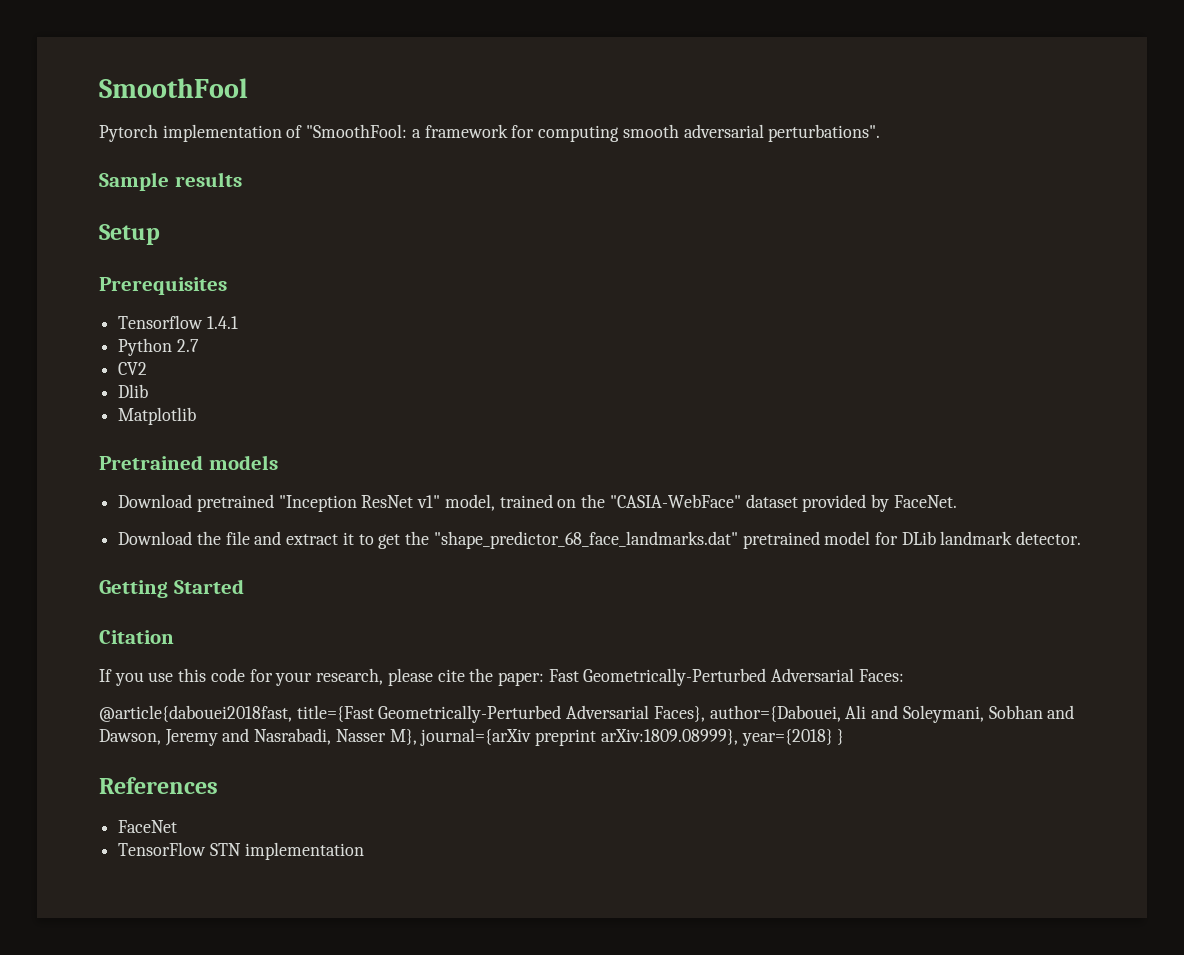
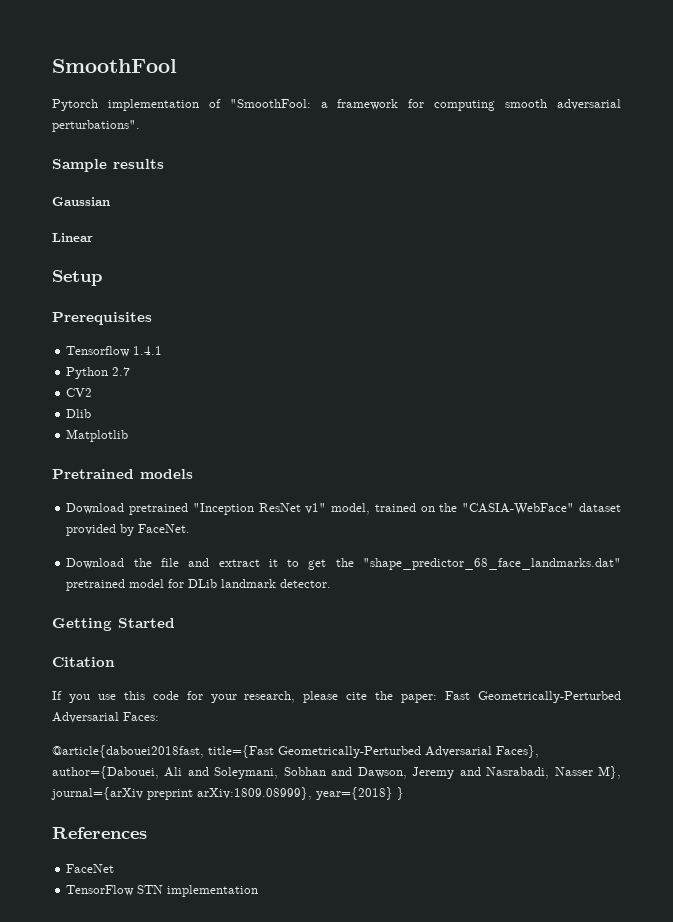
(242, 179) none -> [52,197,110,206] [52,233,93,242] // Gaussian // Linear

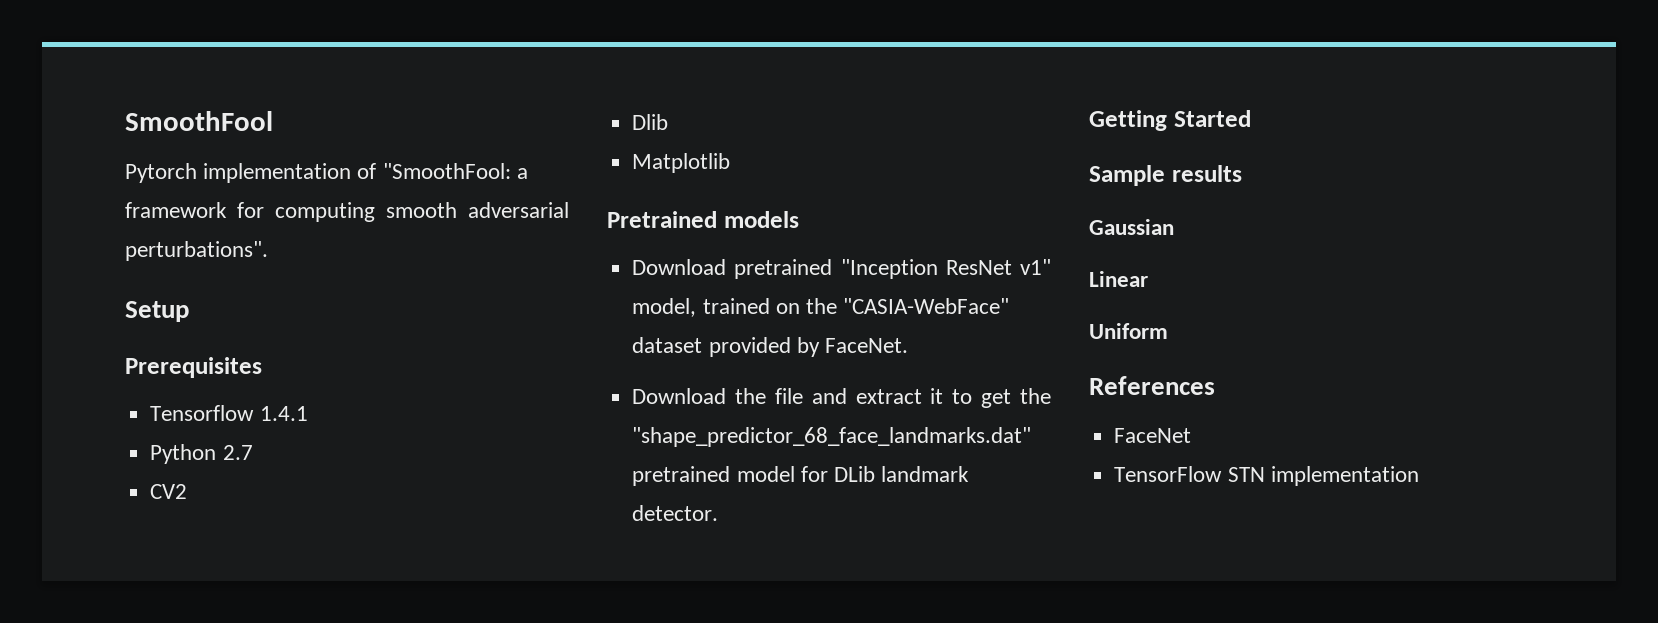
[52,159,164,172] [52,197,110,206] [52,233,93,242] // Sample results // Gaussian // Linear -> (268, 251) none
[52,657,115,667] [52,691,621,703] [52,712,159,723] [52,745,539,758] [52,766,621,779] [51,787,404,800] Citation // If you use this code for your research, please cite the paper: Fast Geometrically-Perturbed Adversarial Faces: // @article{dabouei2018fast, title={Fast Geometrically-Perturbed Adversarial Faces}, author={Dabouei, Ali and Soleymani, Sobhan and Dawson, Jeremy and Nasrabadi, Nasser M}, journal={arXiv preprint arXiv:1809.08999}, year={2018} } -> [1089,165,1242,186] [1089,219,1174,235] [1089,271,1148,287] [1089,323,1168,339] Sample results // Gaussian // Linear // Uniform

